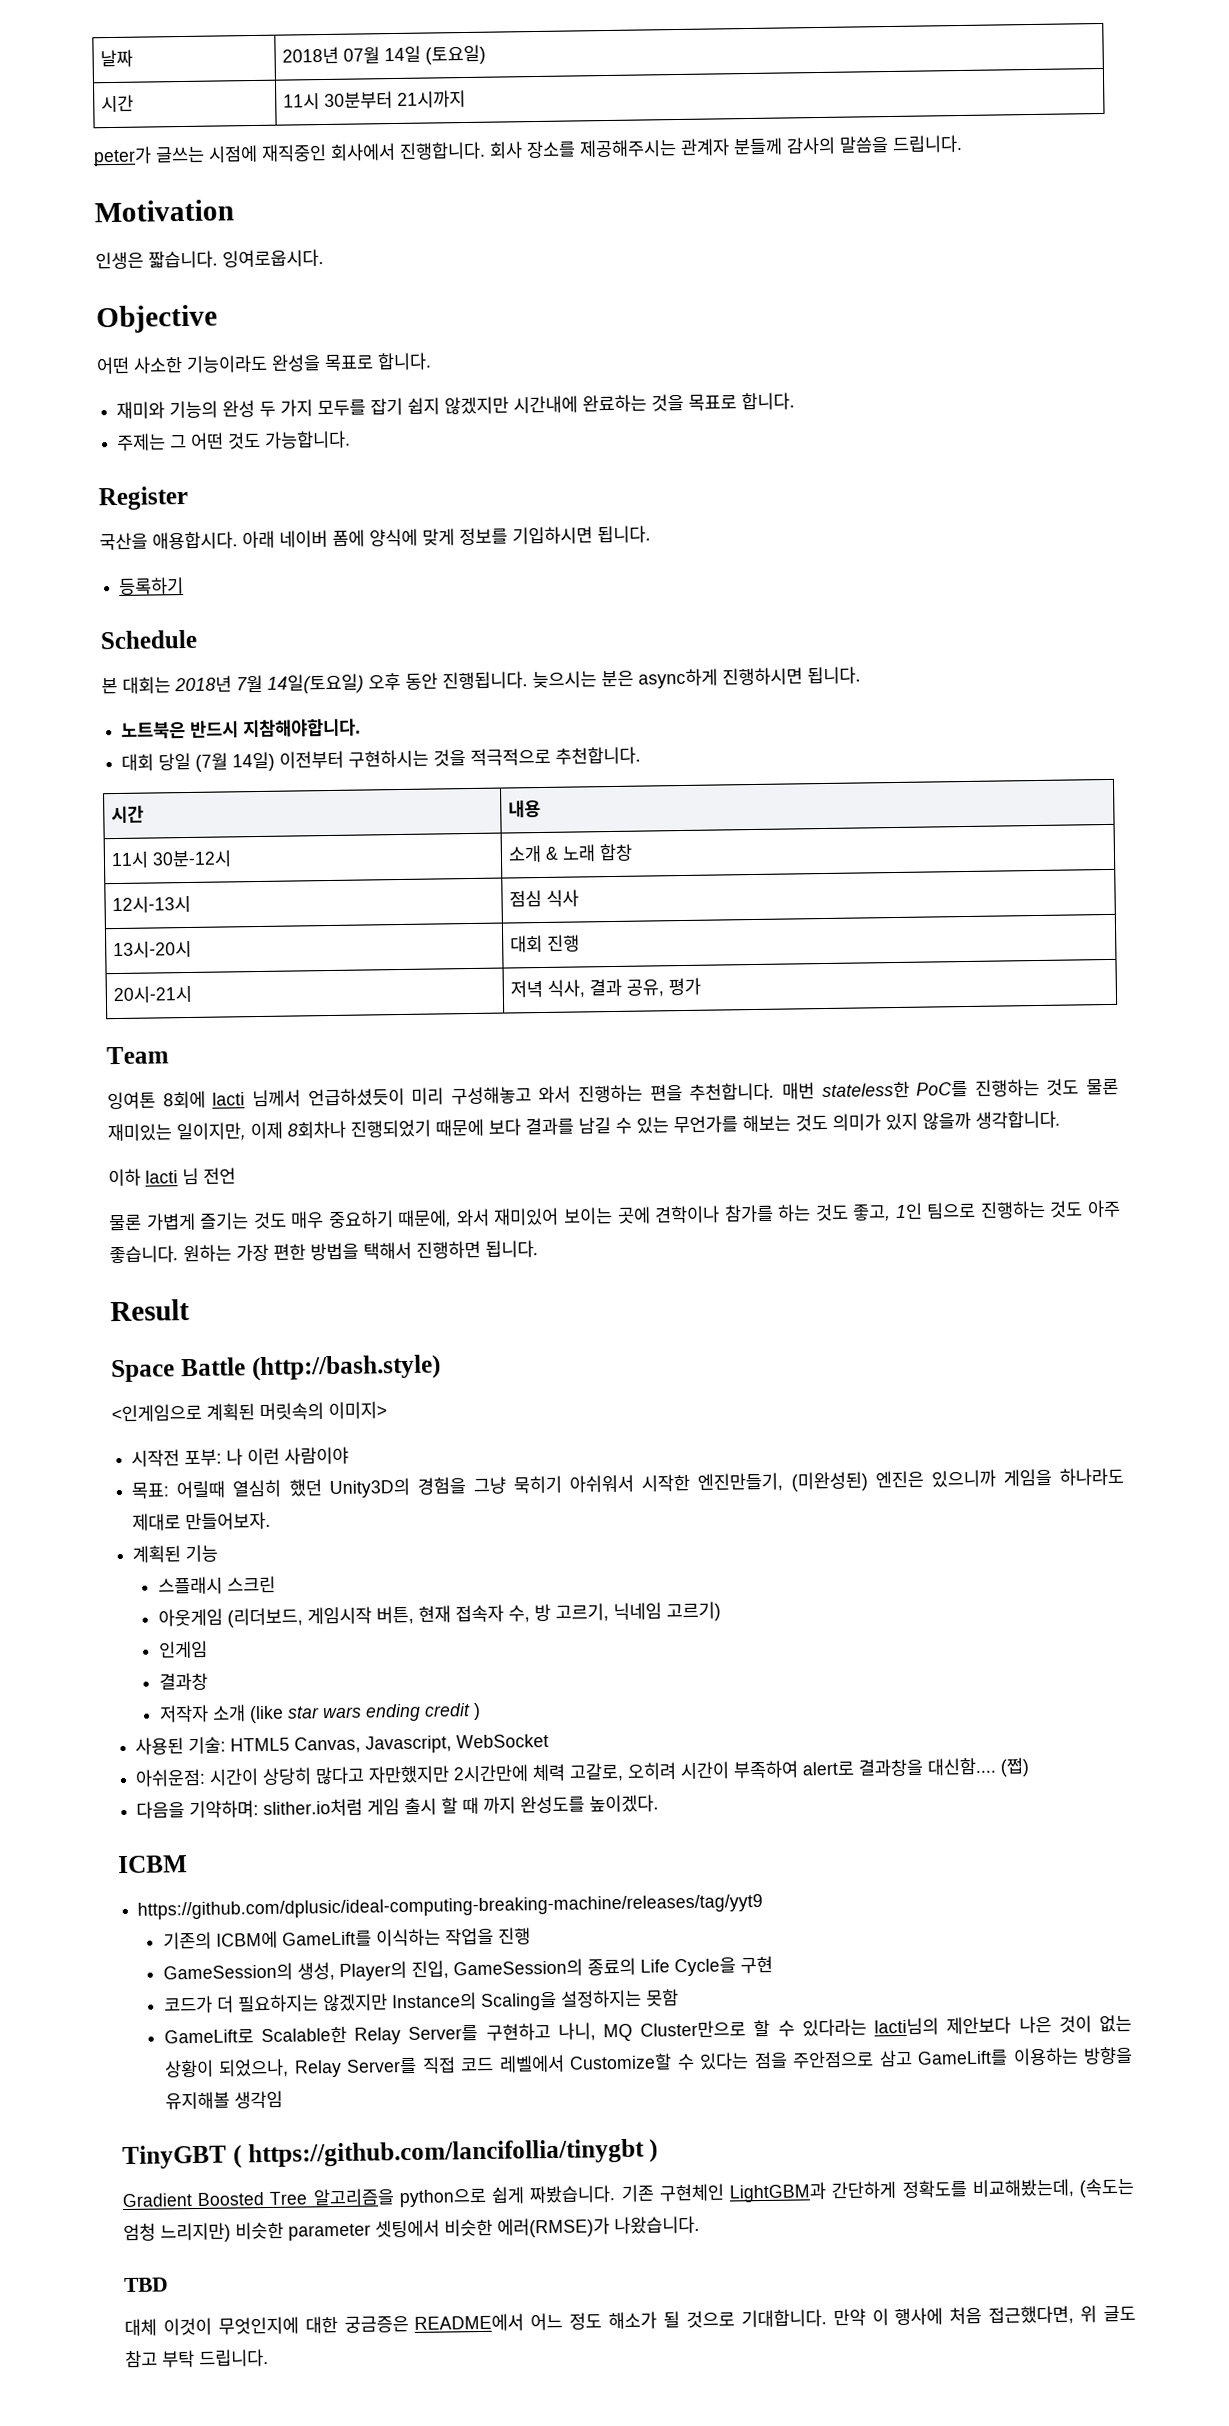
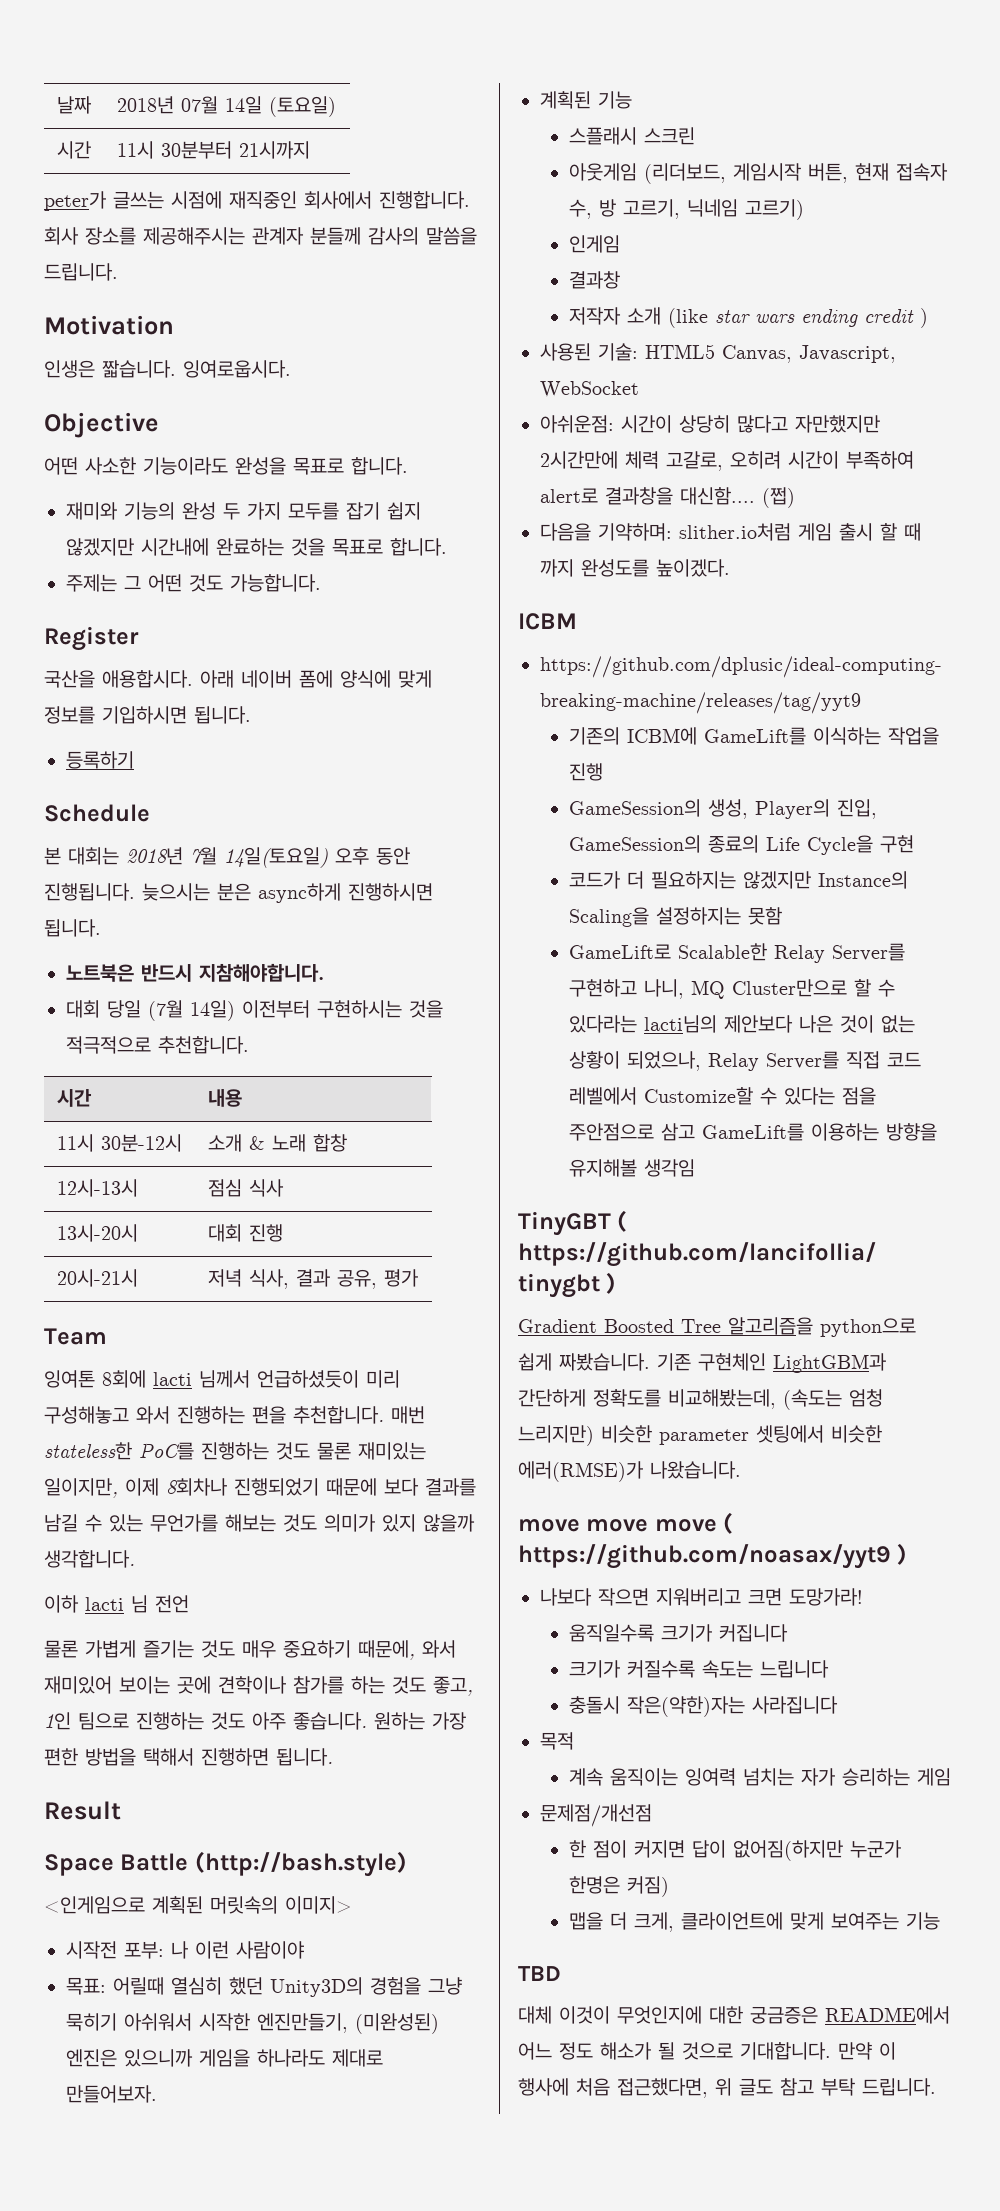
(700, 2225) none -> [518,1512,734,1534] [518,1543,908,1569] [540,1588,863,1606] [568,1624,788,1642] [568,1660,829,1678] [568,1696,838,1717] [540,1732,574,1750] [568,1768,951,1786] [540,1804,652,1827] [568,1840,901,1861] [568,1876,669,1897] [568,1912,940,1932] // move move move ( https://github.com/noasax/yyt9 ) // 나보다 작으면 지워버리고 크면 도망가라! // 움직일수록 크기가 커집니다 // 크기가 커질수록 속도는 느립니다 // 충돌시 작은(약한)자는 사라집니다 // 목적 // 계속 움직이는 잉여력 넘치는 자가 승리하는 게임 // 문제점/개선점 // 한 점이 커지면 답이 없어짐(하지만 누군가 한명은 커짐) // 맵을 더 크게, 클라이언트에 맞게 보여주는 기능

